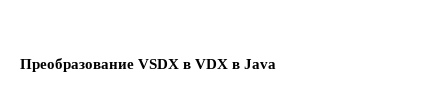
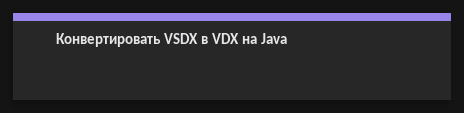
[20,58,134,72] Преобразование -> [56,33,161,47] Конвертировать
[232,62,241,69] в -> [242,36,258,44] на

